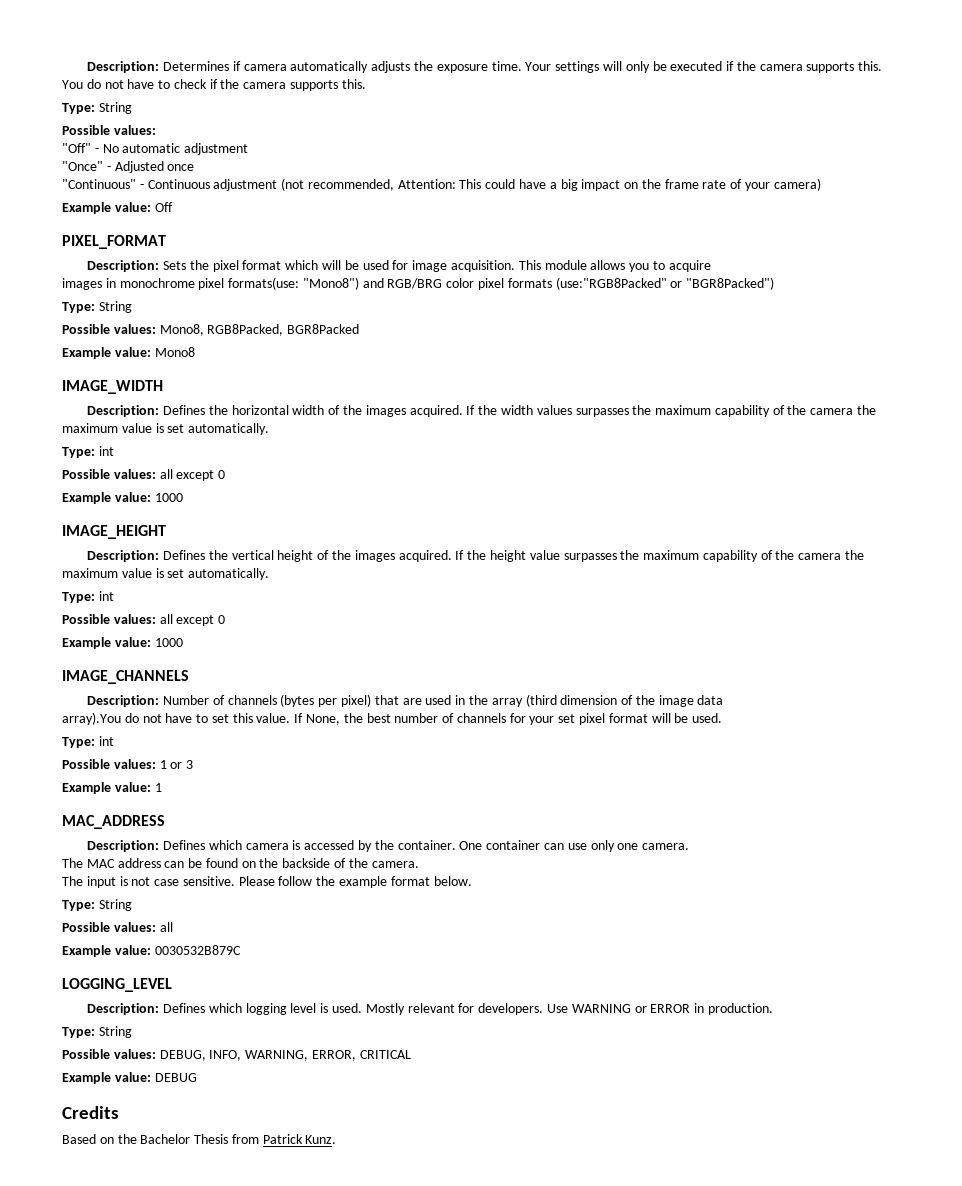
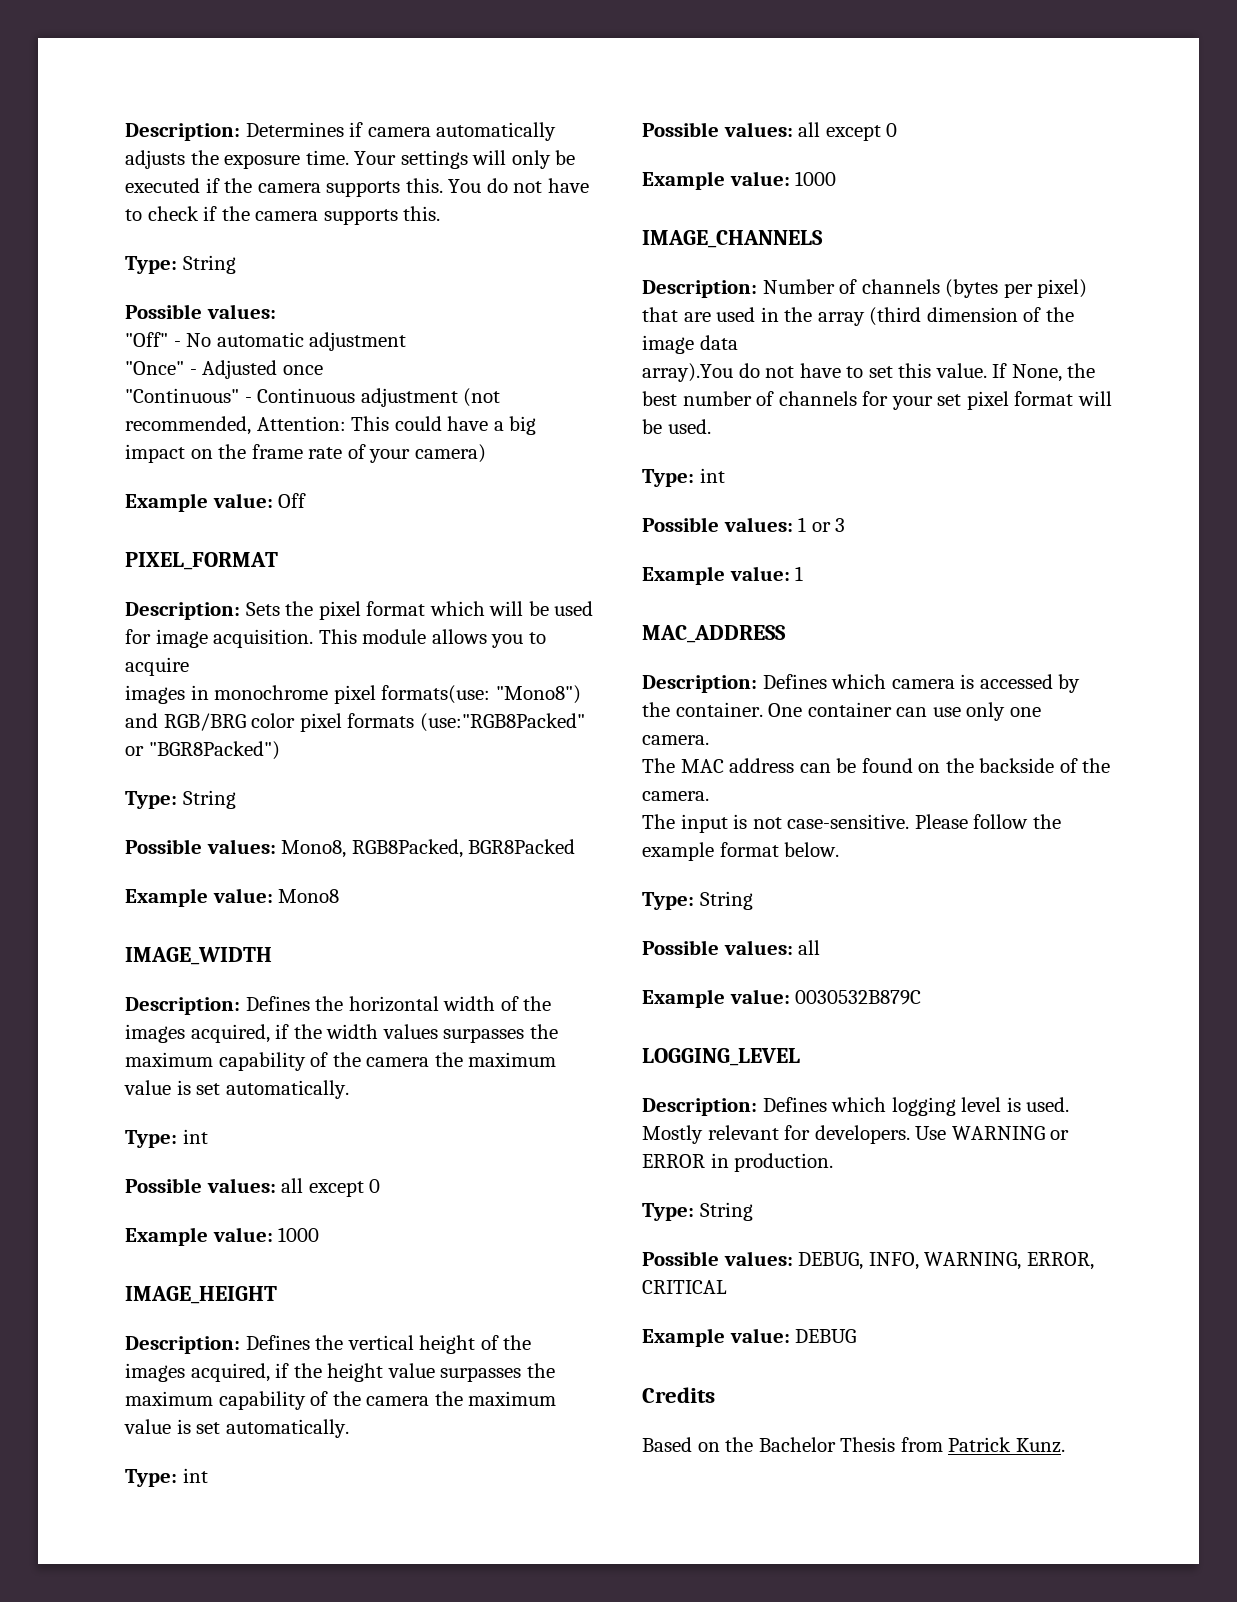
[409,405,476,417] acquired. If -> [190,1024,290,1043] acquired, if
[398,550,465,562] acquired. If -> [190,1363,290,1382] acquired, if
[154,876,235,886] case sensitive. -> [787,814,910,829] case-sensitive.

